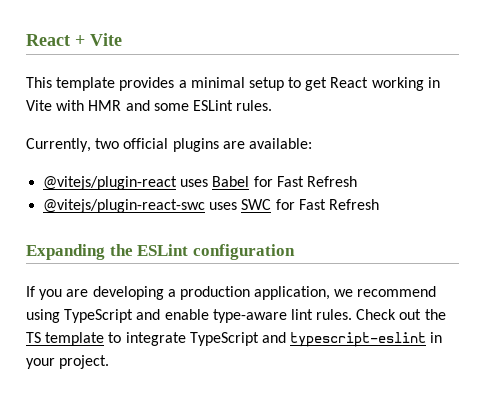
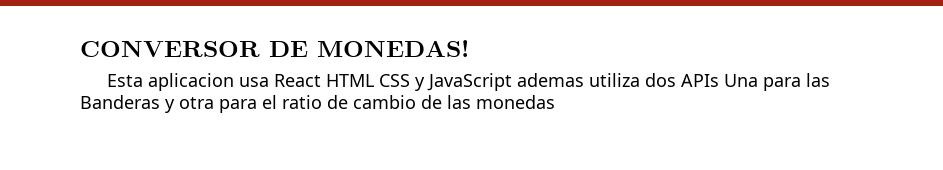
[26,33,122,46] [26,77,440,91] [26,100,273,111] [26,138,312,152] [43,176,357,190] [43,199,379,213] [26,244,295,260] [26,286,437,300] [26,309,446,323] [26,332,443,347] [26,355,110,369] React + Vite // This template provides a minimal setup to get React working in Vite with HMR and some ESLint rules. // Currently, two official plugins are available: // @vitejs/plugin-react uses Babel for Fast Refresh // @vitejs/plugin-react-swc uses SWC for Fast Refresh // Expanding the ESLint configuration // If you are developing a production application, we recommend using TypeScript and enable type-aware lint rules. Check out the TS template to integrate TypeScript and typescript-eslint in your project. -> [80,40,469,57] [107,73,831,91] [80,95,555,113] CONVERSOR DE MONEDAS! // Esta aplicacion usa React HTML CSS y JavaScript ademas utiliza dos APIs Una para las Banderas y otra para el ratio de cambio de las monedas

